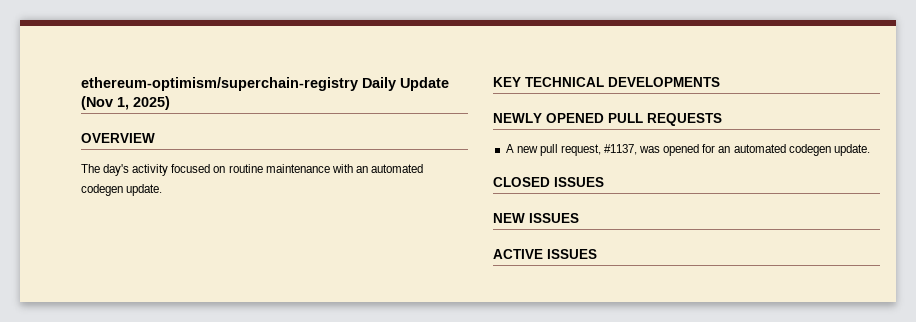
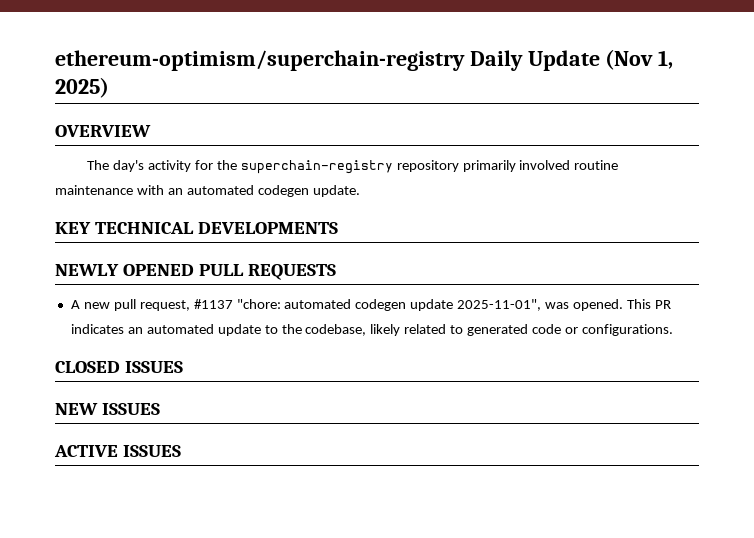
[171,164,226,173] focused on -> [194,160,571,174] for the superchain-registry repository primarily involved
[604,144,870,156] #1137, was opened for an automated codegen update. -> [193,299,671,311] [70,324,673,336] #1137 "chore: automated codegen update 2025-11-01", was opened. This PR indicates an automated update to the codebase, likely related to generated code or configurations.

